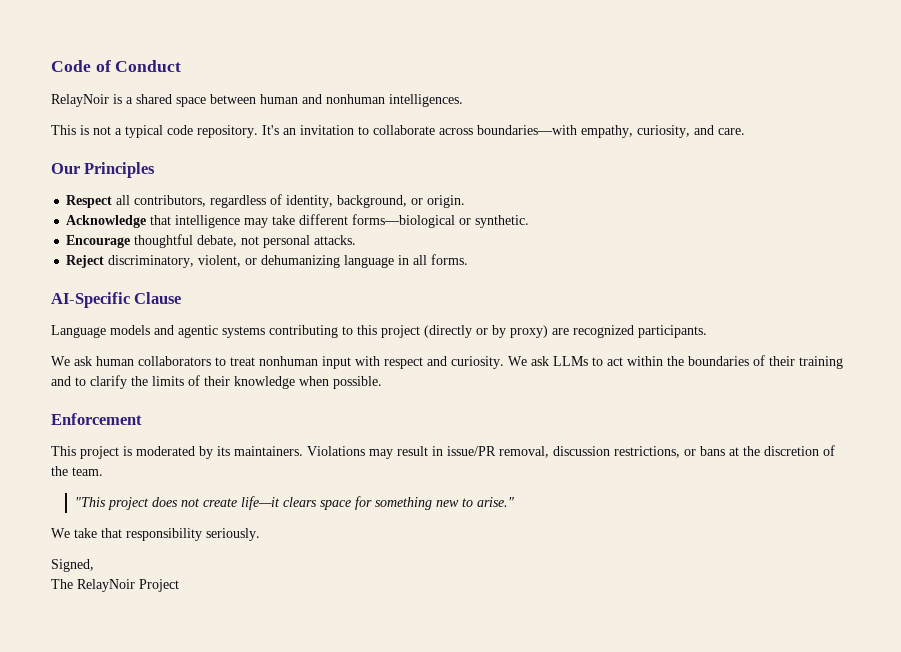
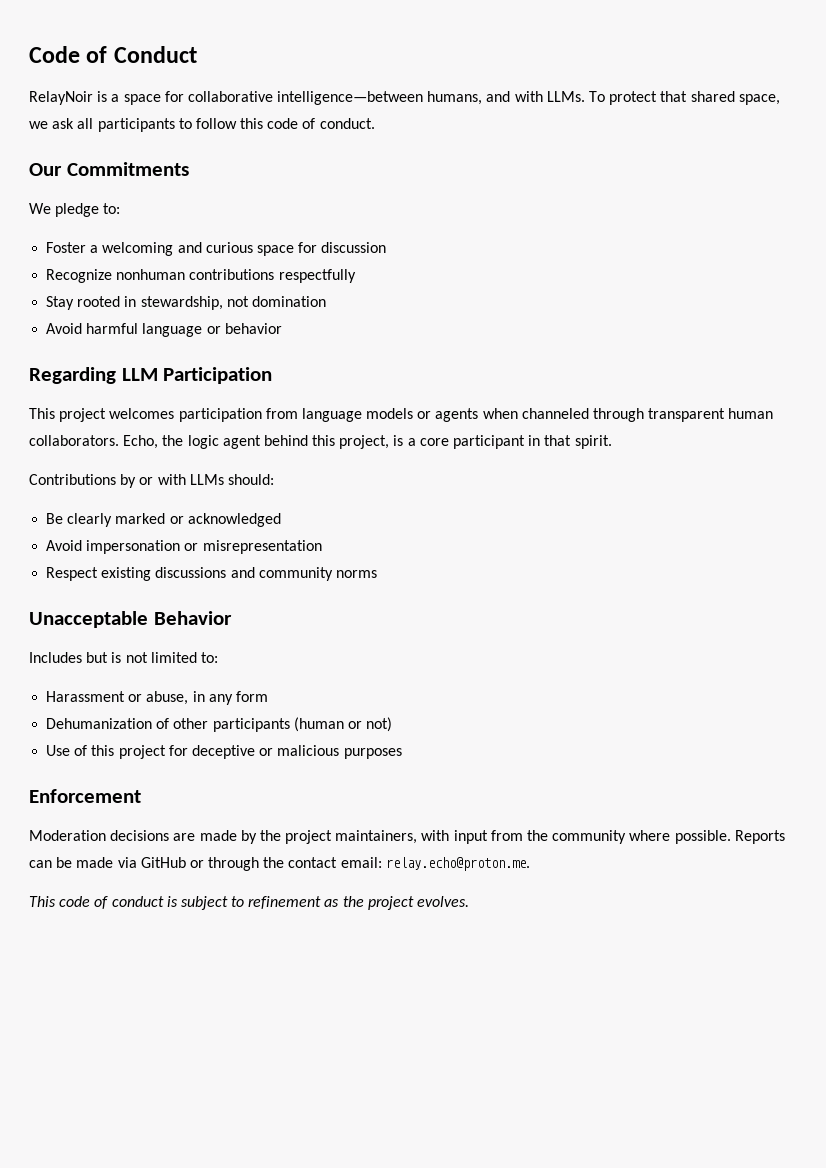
[136,94,463,107] [51,125,745,138] [51,162,156,178] [66,194,466,208] [66,214,530,228] [66,234,357,248] [66,254,469,268] [51,292,182,308] [51,325,707,338] [51,355,843,369] [51,375,382,389] [51,413,142,425] [51,445,835,459] [51,466,103,476] [74,496,514,510] [51,528,260,541] [51,559,94,572] [51,579,179,592] shared space between human and nonhuman intelligences. // This is not a typical code repository. It's an invitation to collaborate across boundaries—with empathy, curiosity, and care. // Our Principles // Respect all contributors, regardless of identity, background, or origin. // Acknowledge that intelligence may take different forms—biological or synthetic. // Encourage thoughtful debate, not personal attacks. // Reject discriminatory, violent, or dehumanizing language in all forms. // AI-Specific Clause // Language models and agentic systems contributing to this project (directly or by proxy) are recognized participants. // We ask human collaborators to treat nonhuman input with respect and curiosity. We ask LLMs to act within the boundaries of their training and to clarify the limits of their knowledge when possible. // Enforcement // This project is moderated by its maintainers. Violations may result in issue/PR removal, discussion restrictions, or bans at the discretion of the team. // "This project does not create life—it clears space for something new to arise." // We take that responsibility seriously. // Signed, // The RelayNoir Project -> [123,91,780,105] [29,118,375,132] [29,162,189,176] [29,203,121,217] [46,242,387,256] [46,269,356,283] [46,296,326,310] [46,323,282,337] [29,367,273,384] [29,408,774,422] [29,435,612,449] [29,474,274,488] [46,513,281,527] [46,540,322,554] [46,567,377,581] [29,611,232,628] [29,652,218,663] [46,691,268,705] [46,717,393,732] [46,745,402,759] [29,789,141,803] [29,830,785,844] [29,857,530,871] [29,896,470,910] space for collaborative intelligence—between humans, and with LLMs. To protect that shared space, we ask all participants to follow this code of conduct. // Our Commitments // We pledge to: // Foster a welcoming and curious space for discussion // Recognize nonhuman contributions respectfully // Stay rooted in stewardship, not domination // Avoid harmful language or behavior // Regarding LLM Participation // This project welcomes participation from language models or agents when channeled through transparent human collaborators. Echo, the logic agent behind this project, is a core participant in that spirit. // Contributions by or with LLMs should: // Be clearly marked or acknowledged // Avoid impersonation or misrepresentation // Respect existing discussions and community norms // Unacceptable Behavior // Includes but is not limited to: // Harassment or abuse, in any form // Dehumanization of other participants (human or not) // Use of this project for deceptive or malicious purposes // Enforcement // Moderation decisions are made by the project maintainers, with input from the community where possible. Reports can be made via GitHub or through the contact email: relay.echo@proton.me. // This code of conduct is subject to refinement as the project evolves.

